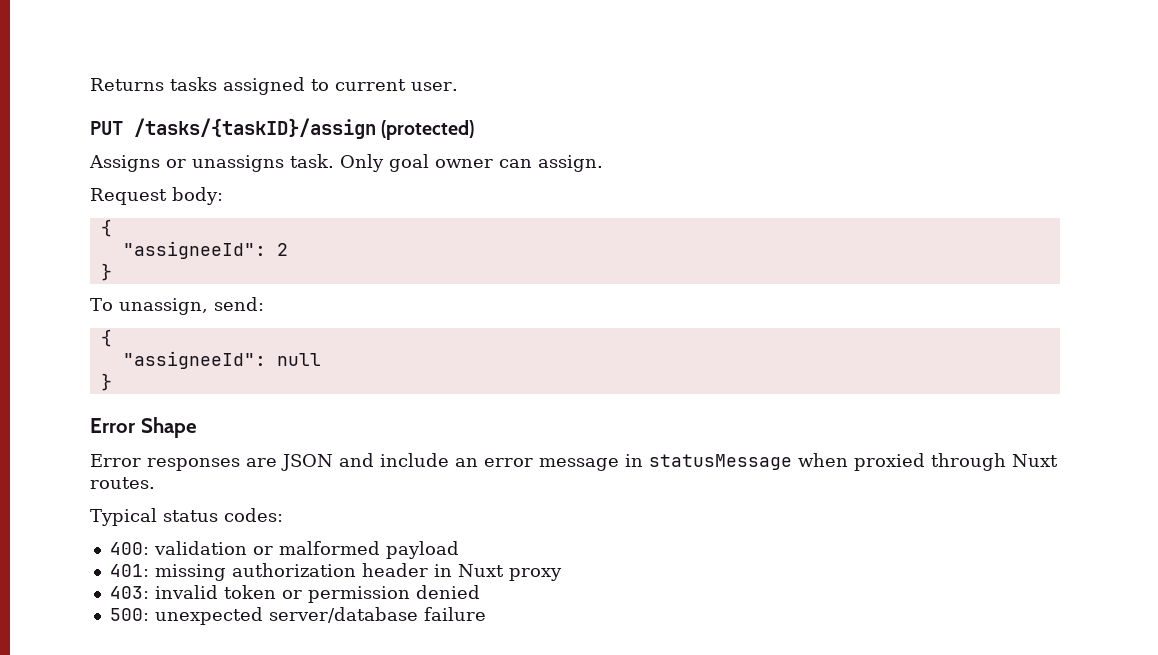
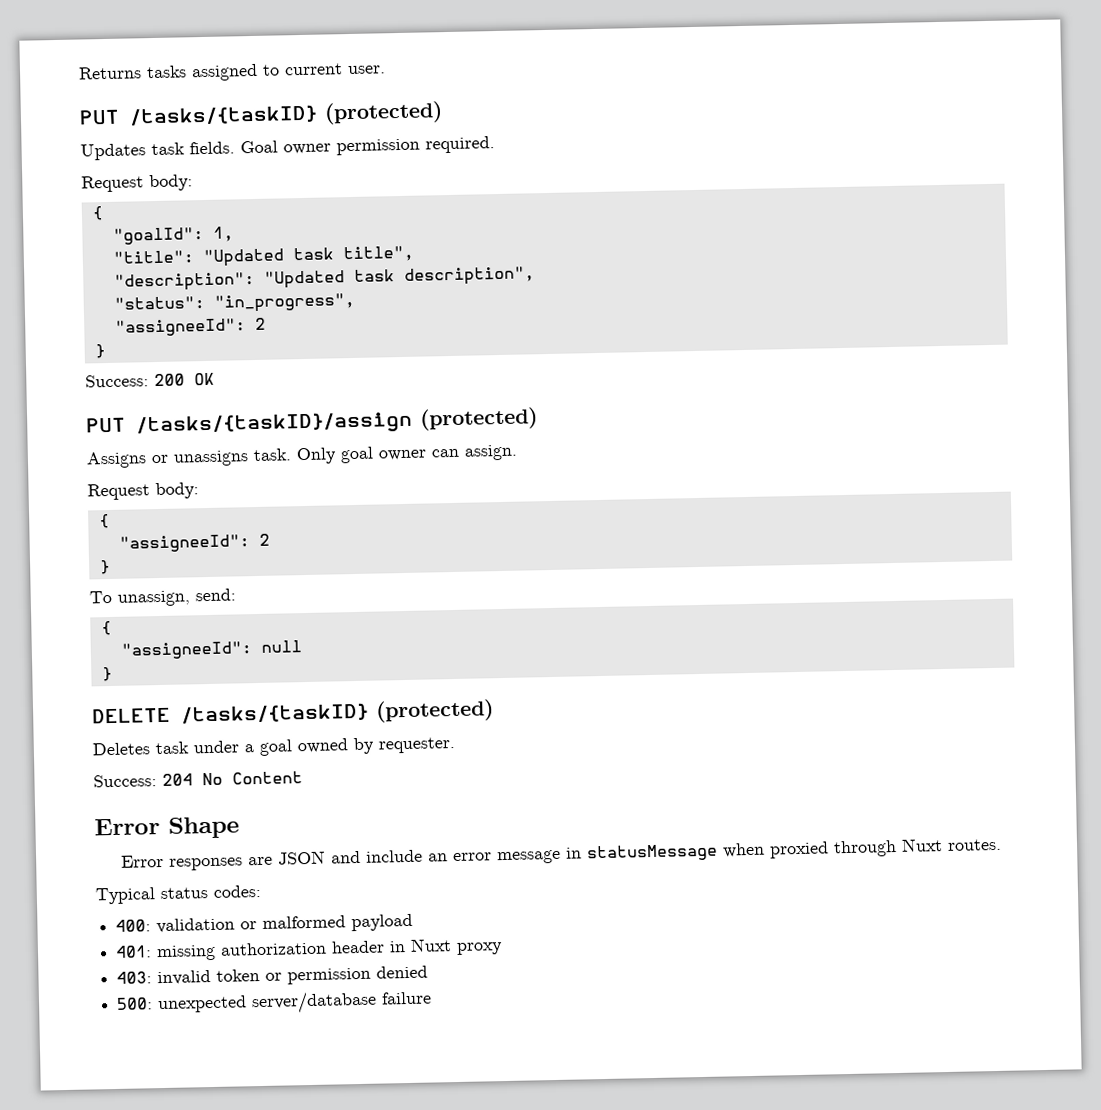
(458, 86) none -> [79,101,443,126] [80,136,495,161] [81,174,193,193] [91,206,104,221] [112,226,234,245] [112,245,414,268] [113,266,535,292] [113,292,355,313] [114,317,266,337] [94,344,106,359] [85,372,215,388] // PUT /tasks/{taskID} (protected) // Updates task fields. Goal owner permission required. // Request body: // { // "goalId": 1, // "title": "Updated task title", // "description": "Updated task description", // "status": "in_progress", // "assigneeId": 2 // } // Success: 200 OK
(112, 382) none -> [92,699,494,724] [92,736,456,756] [93,771,303,788] // DELETE /tasks/{taskID} (protected) // Deletes task under a goal owned by requester. // Success: 204 No Content

